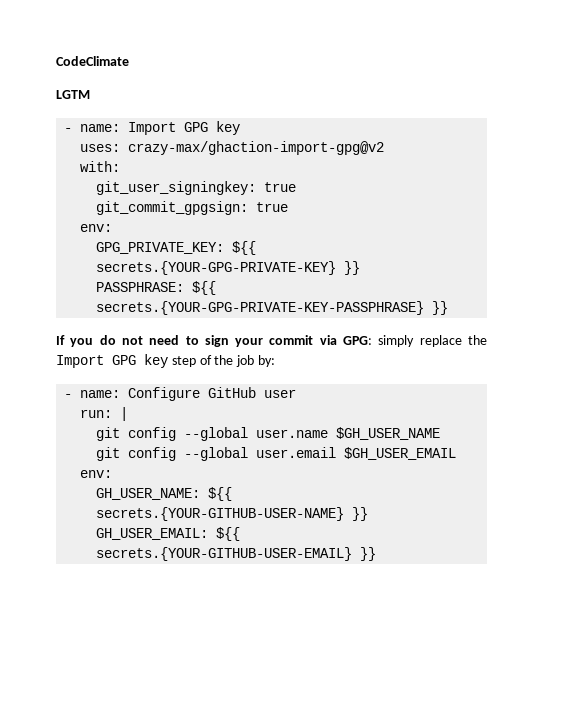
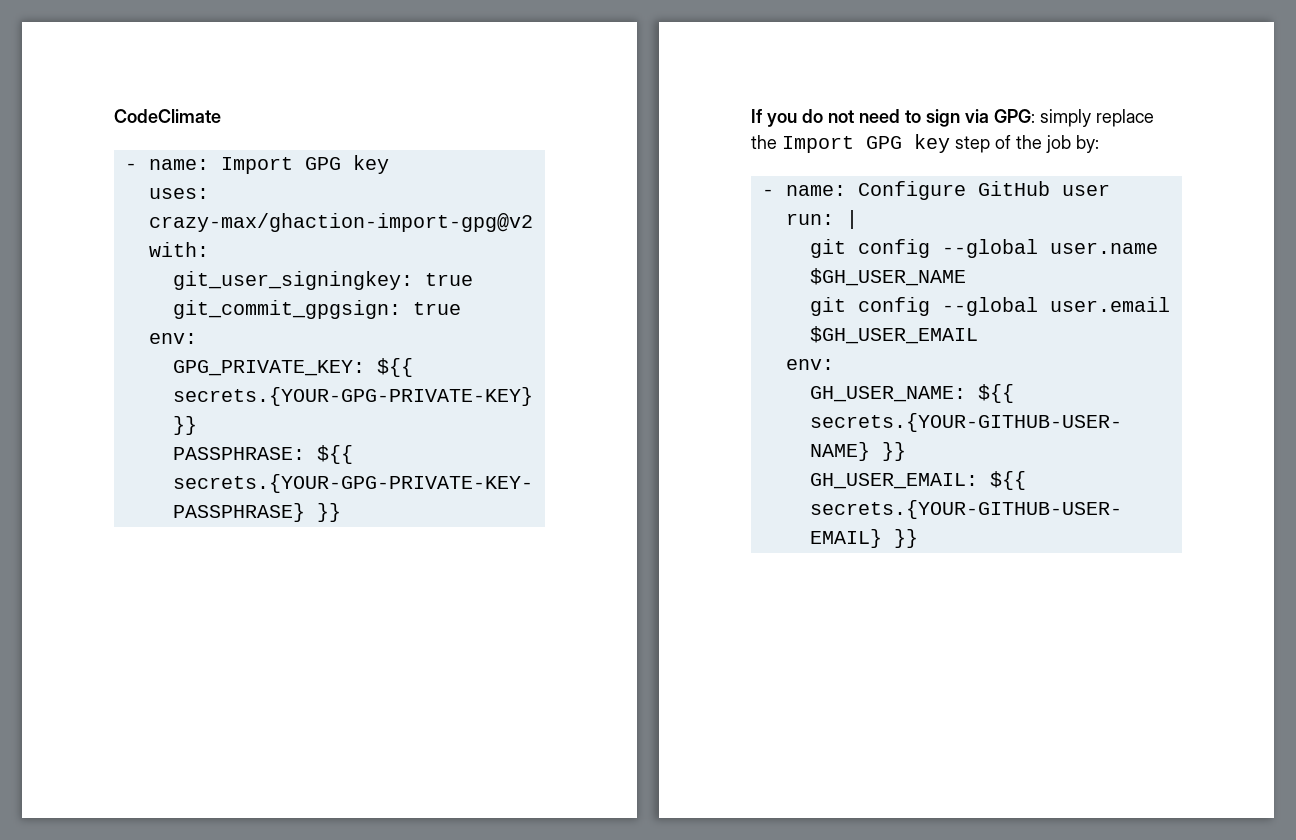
[56,90,90,99] // LGTM -> (221, 116) none
[235,335,314,347] your commit -> (960, 118) none

